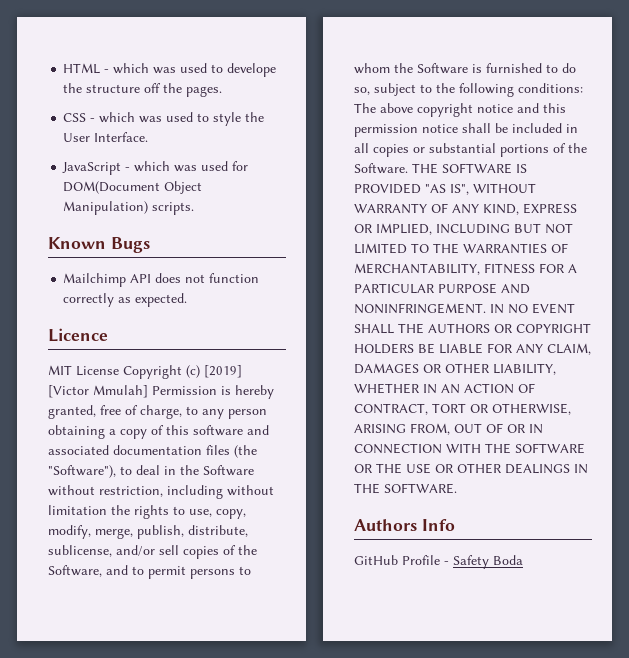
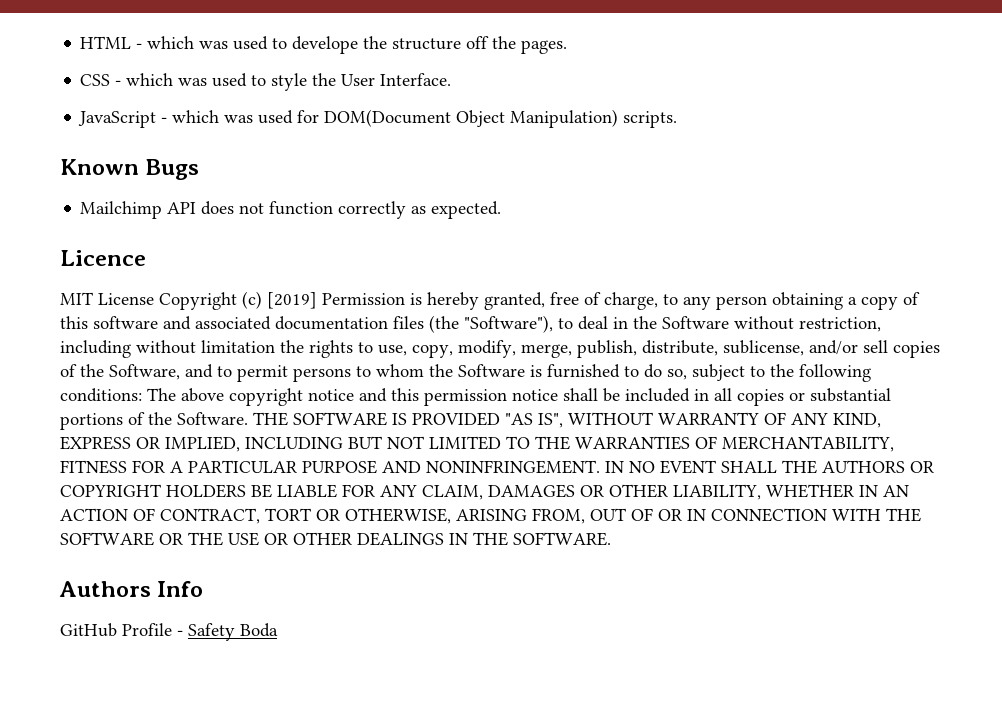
[48,385,148,398] [Victor Mmulah] -> (317, 300) none

